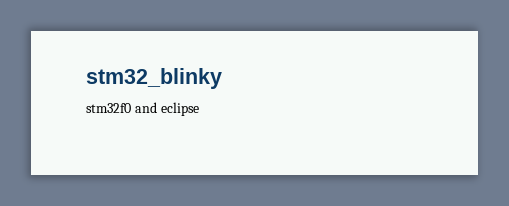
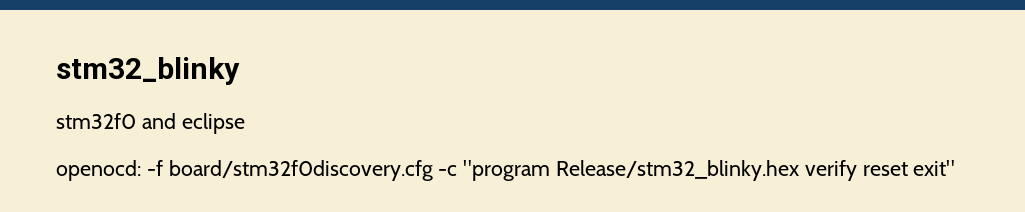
(199, 109) none -> [56,160,956,181] // openocd: -f board/stm32f0discovery.cfg -c "program Release/stm32_blinky.hex verify reset exit"

